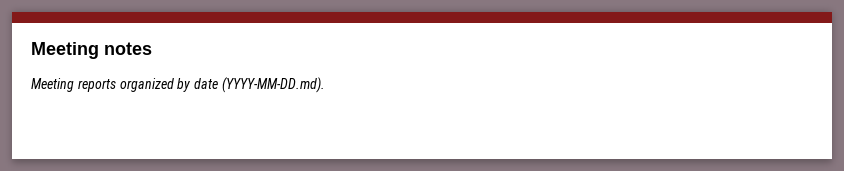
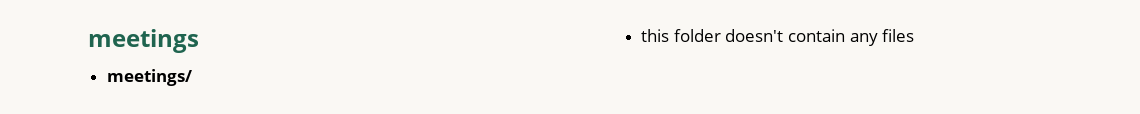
[31,42,152,59] [31,77,325,93] Meeting notes // Meeting reports organized by date (YYYY-MM-DD.md). -> [88,29,199,53] [106,69,192,86] [641,29,915,46] meetings // meetings/ // this folder doesn't contain any files

